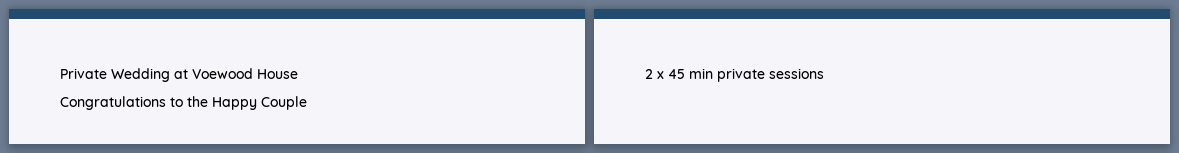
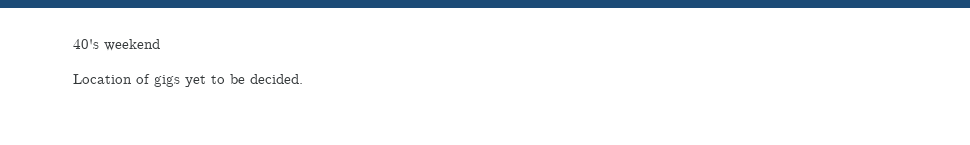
[60,68,298,82] [60,96,307,110] [645,68,824,82] Private Wedding at Voewood House // Congratulations to the Happy Couple // 2 x 45 min private sessions -> [73,39,160,51] [73,74,303,87] 40's weekend // Location of gigs yet to be decided.

